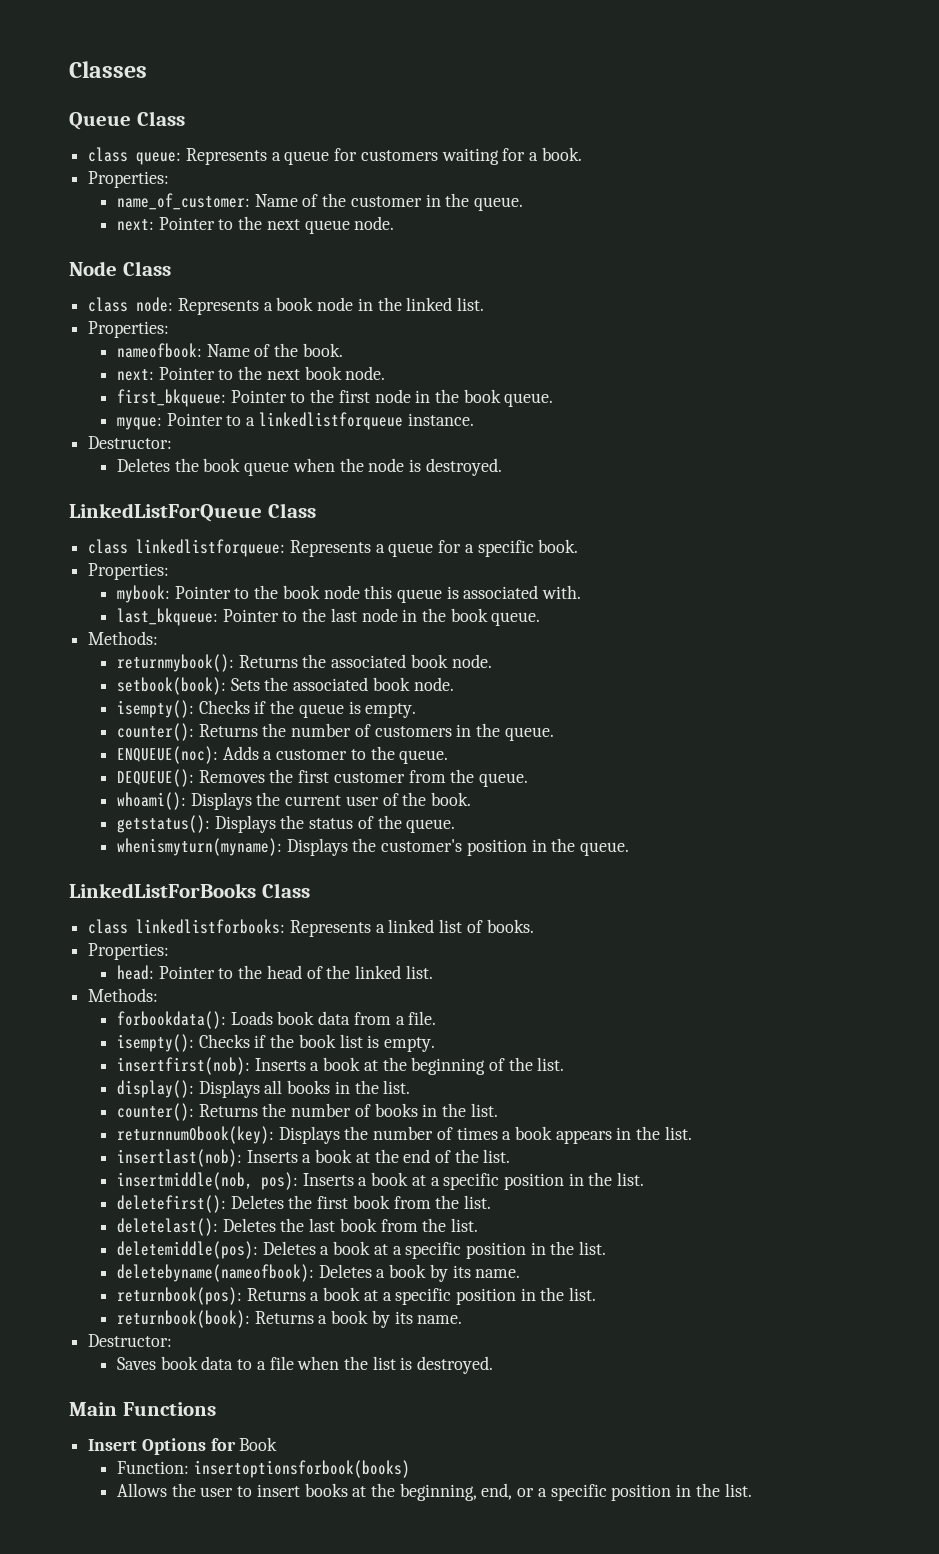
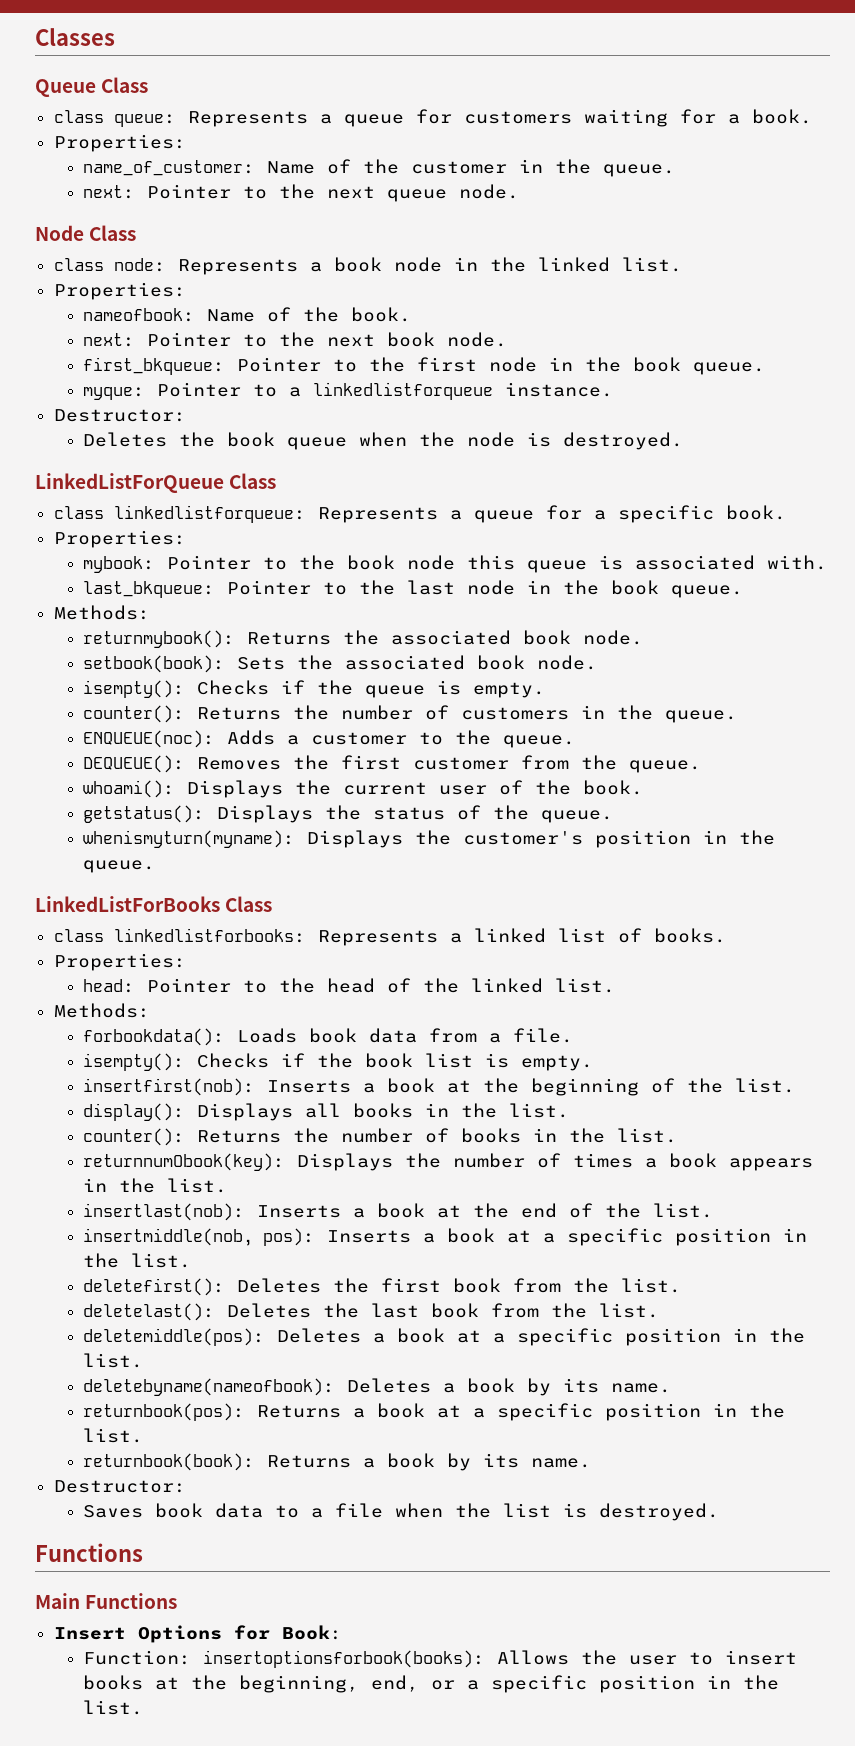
(494, 1365) none -> [35,1543,143,1562] // Functions
[239,1437,278,1451] Book -> [281,1625,342,1640] Book:
[193,1460,410,1478] insertoptionsforbook(books) // -> [203,1650,486,1668] insertoptionsforbook(books):

